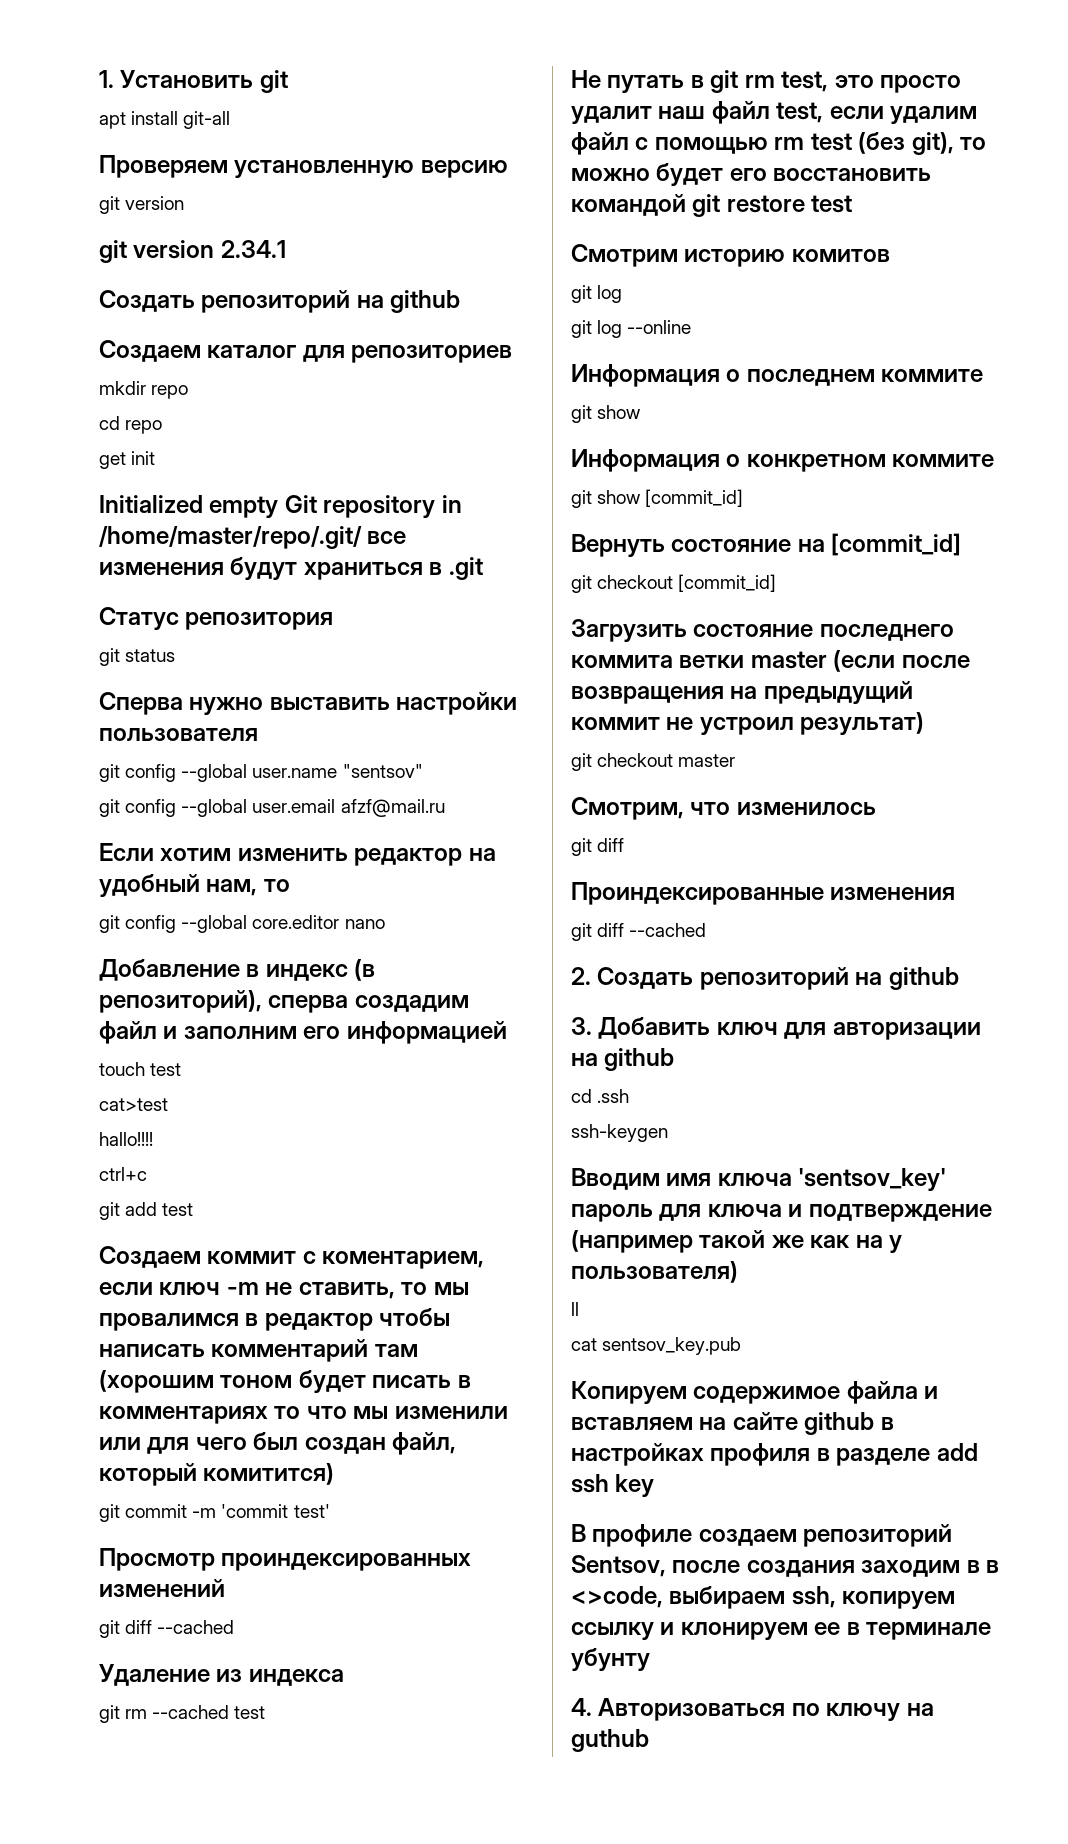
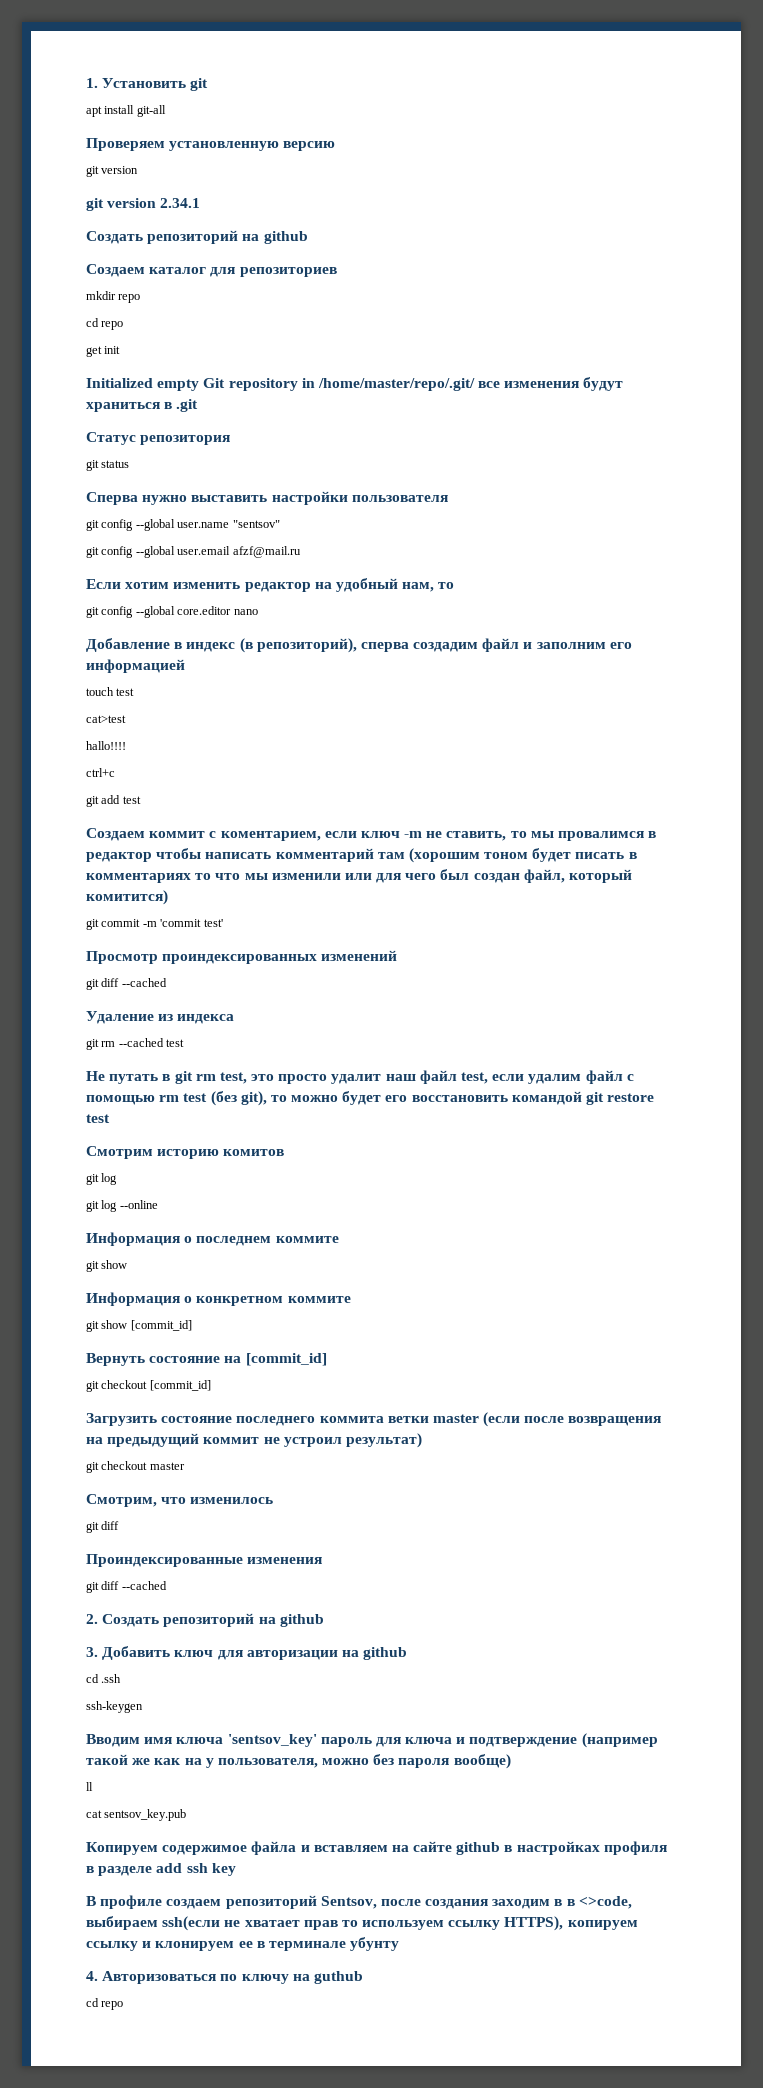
[571,1261,738,1283] пользователя) -> [217,1754,511,1769] пользователя, можно без пароля вообще)
[791,1586,836,1608] ssh, -> [162,1916,564,1931] ssh(если не хватает прав то используем ссылку HTTPS),
(649, 1740) none -> [86,1998,124,2010] // cd repo

